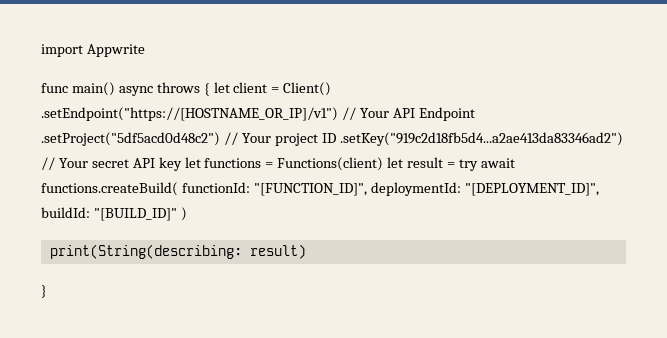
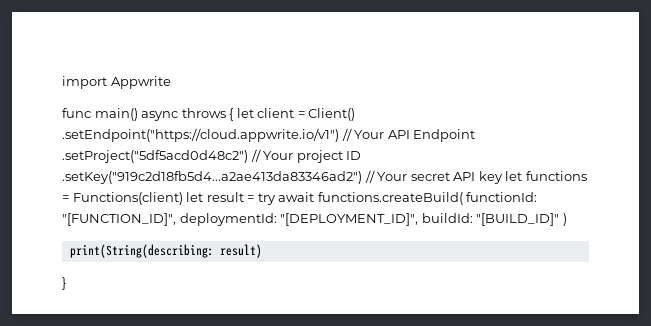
[41,107,338,121] .setEndpoint("https://[HOSTNAME_OR_IP]/v1") -> [62,128,339,142] .setEndpoint("https://cloud.appwrite.io/v1")

